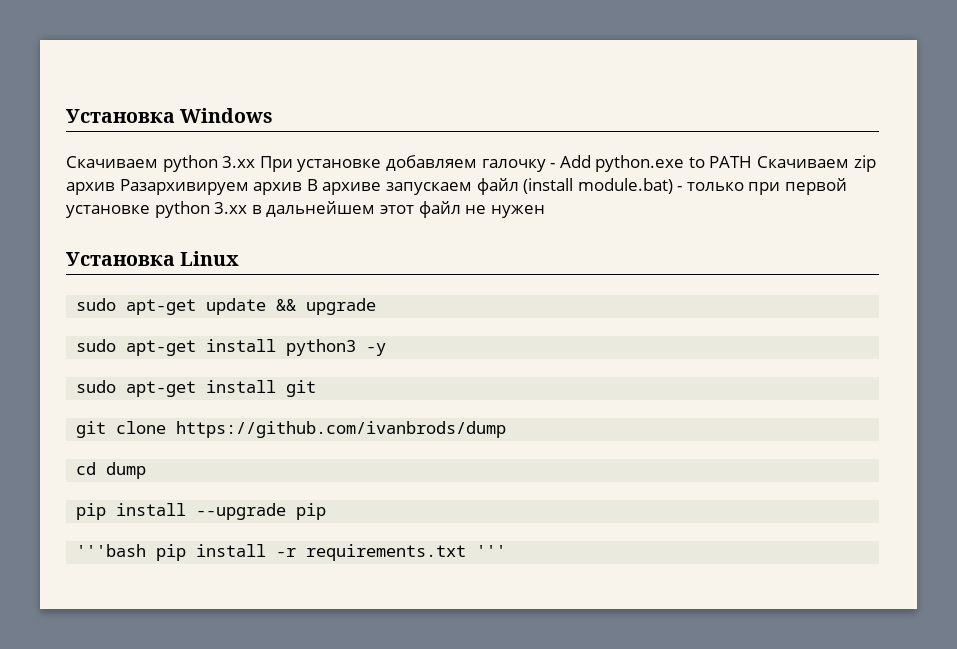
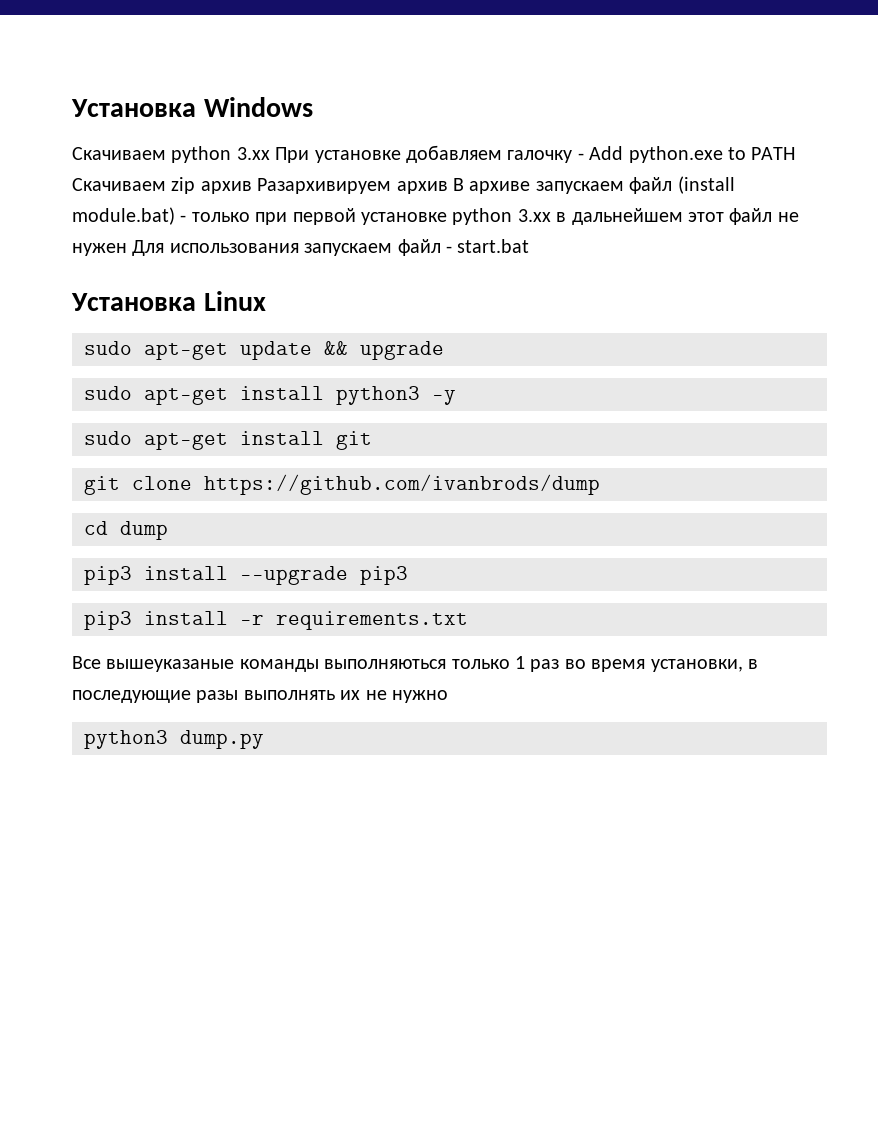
(545, 211) none -> [132,239,530,256] Для использования запускаем файл - start.bat
[76,503,107,520] pip -> [84,566,132,585] pip3
[296,503,327,520] [76,544,187,561] pip // '''bash pip -> [360,566,408,585] [84,611,132,630] pip3 // pip3
[476,545,507,557] ''' -> [72,656,758,672] [72,690,448,703] [84,730,264,749] // Все вышеуказаные команды выполняються только 1 раз во время установки, в последующие разы выполнять их не нужно // python3 dump.py

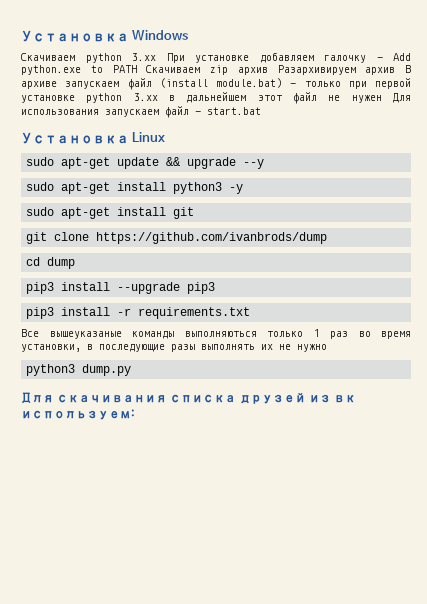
(444, 350) none -> [243,159,265,169] --y
(264, 739) none -> [21,392,357,404] [21,409,135,420] // Для скачивания списка друзей из вк используем:

